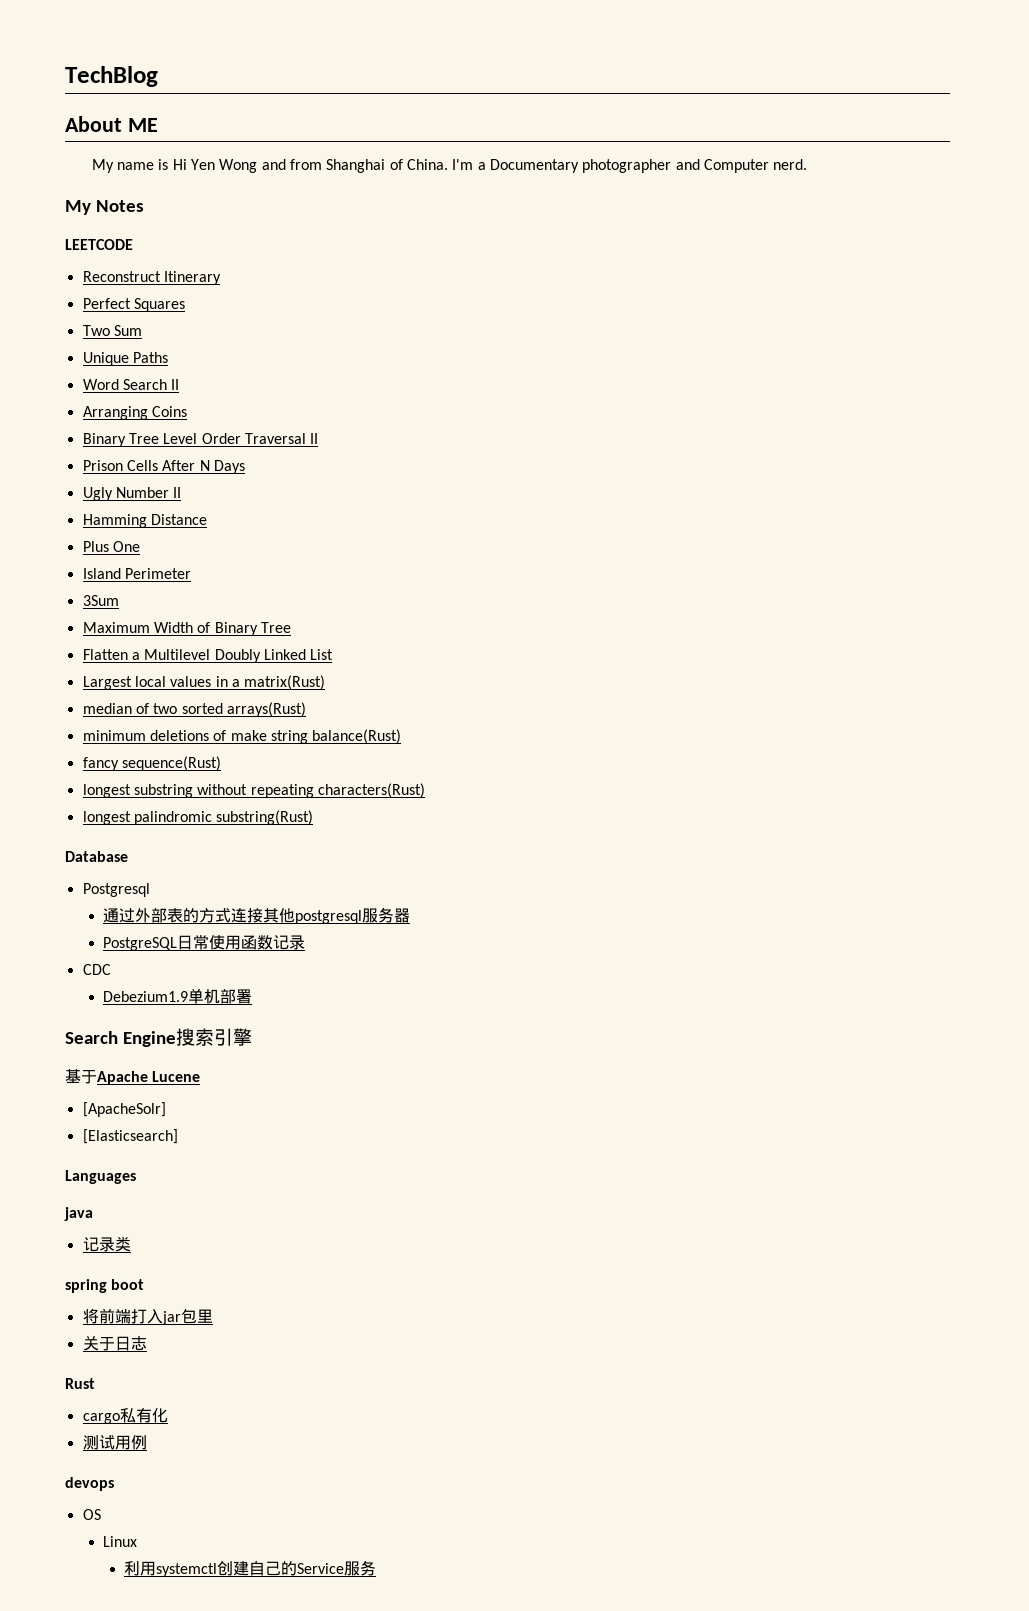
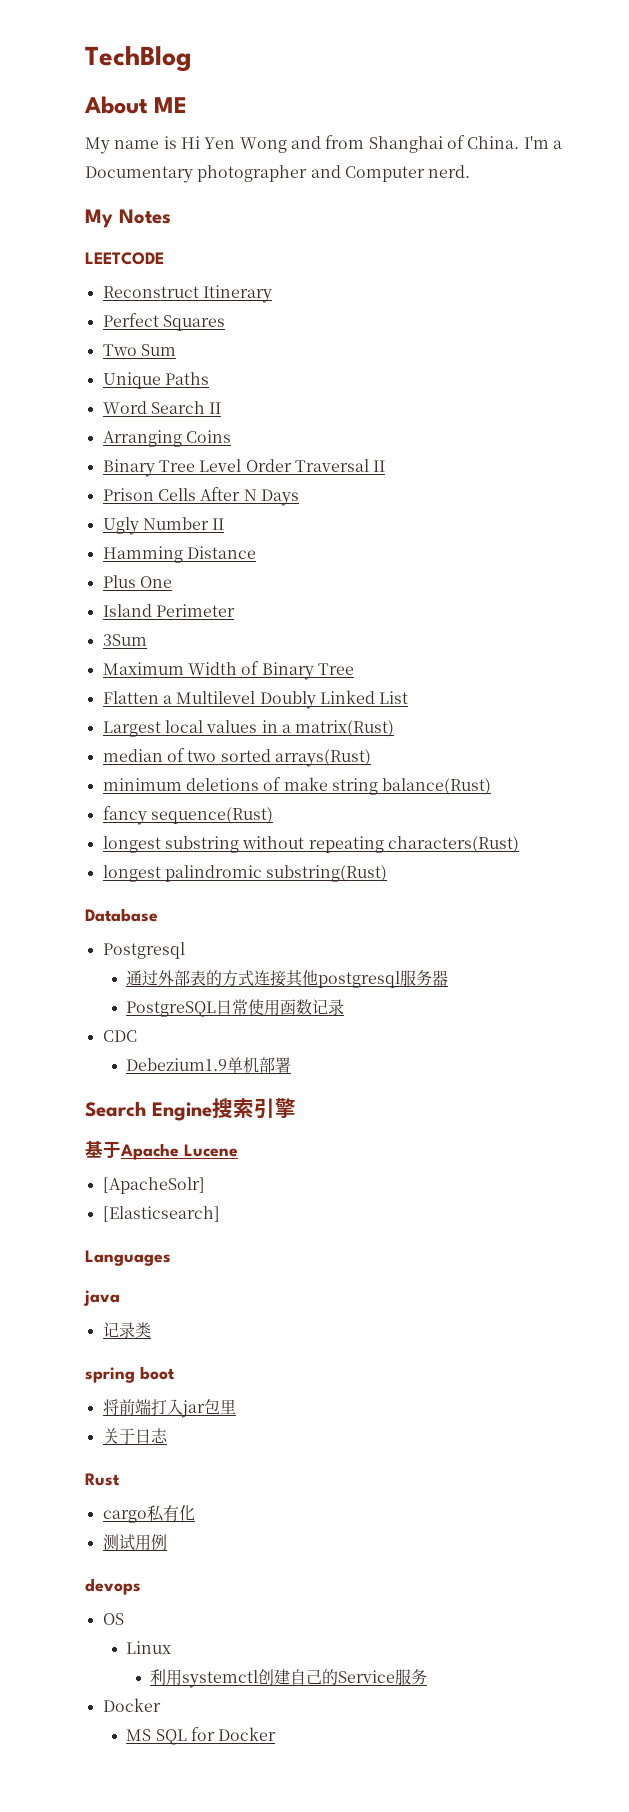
(377, 1568) none -> [102,1698,161,1712] [126,1727,277,1745] // Docker // MS SQL for Docker

